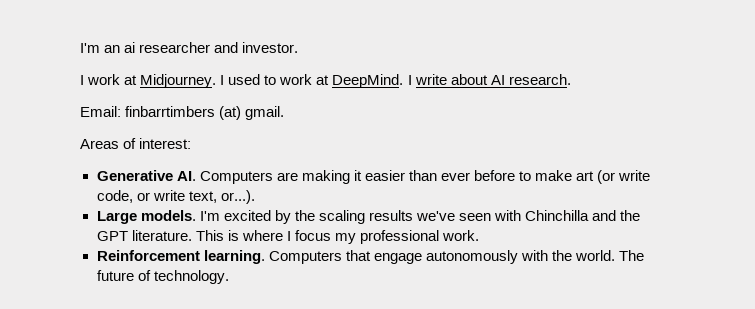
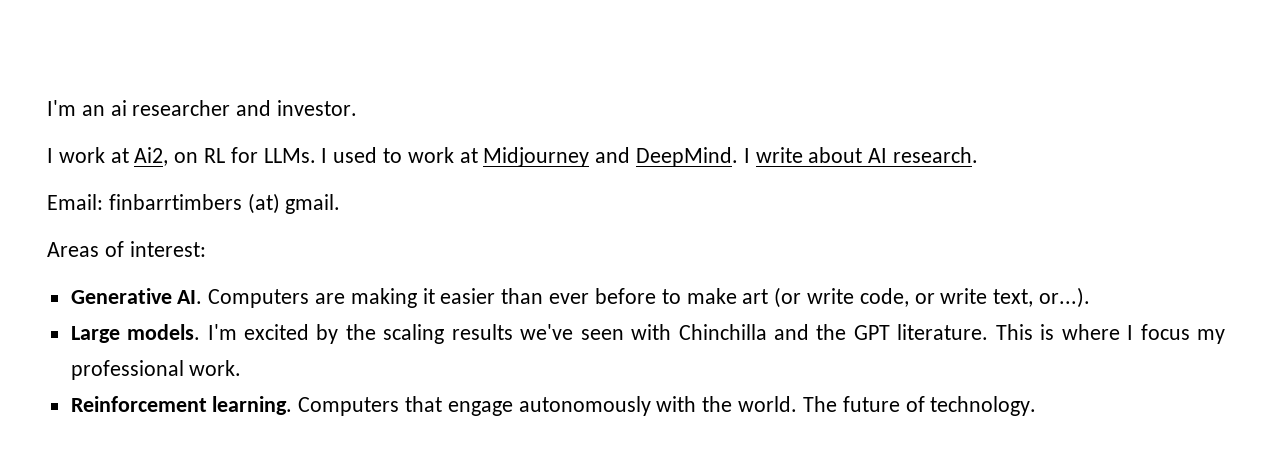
[140,74,217,88] Midjourney. -> [134,147,316,166] Ai2, on RL for LLMs.
(330, 80) none -> [483,147,631,167] Midjourney and

